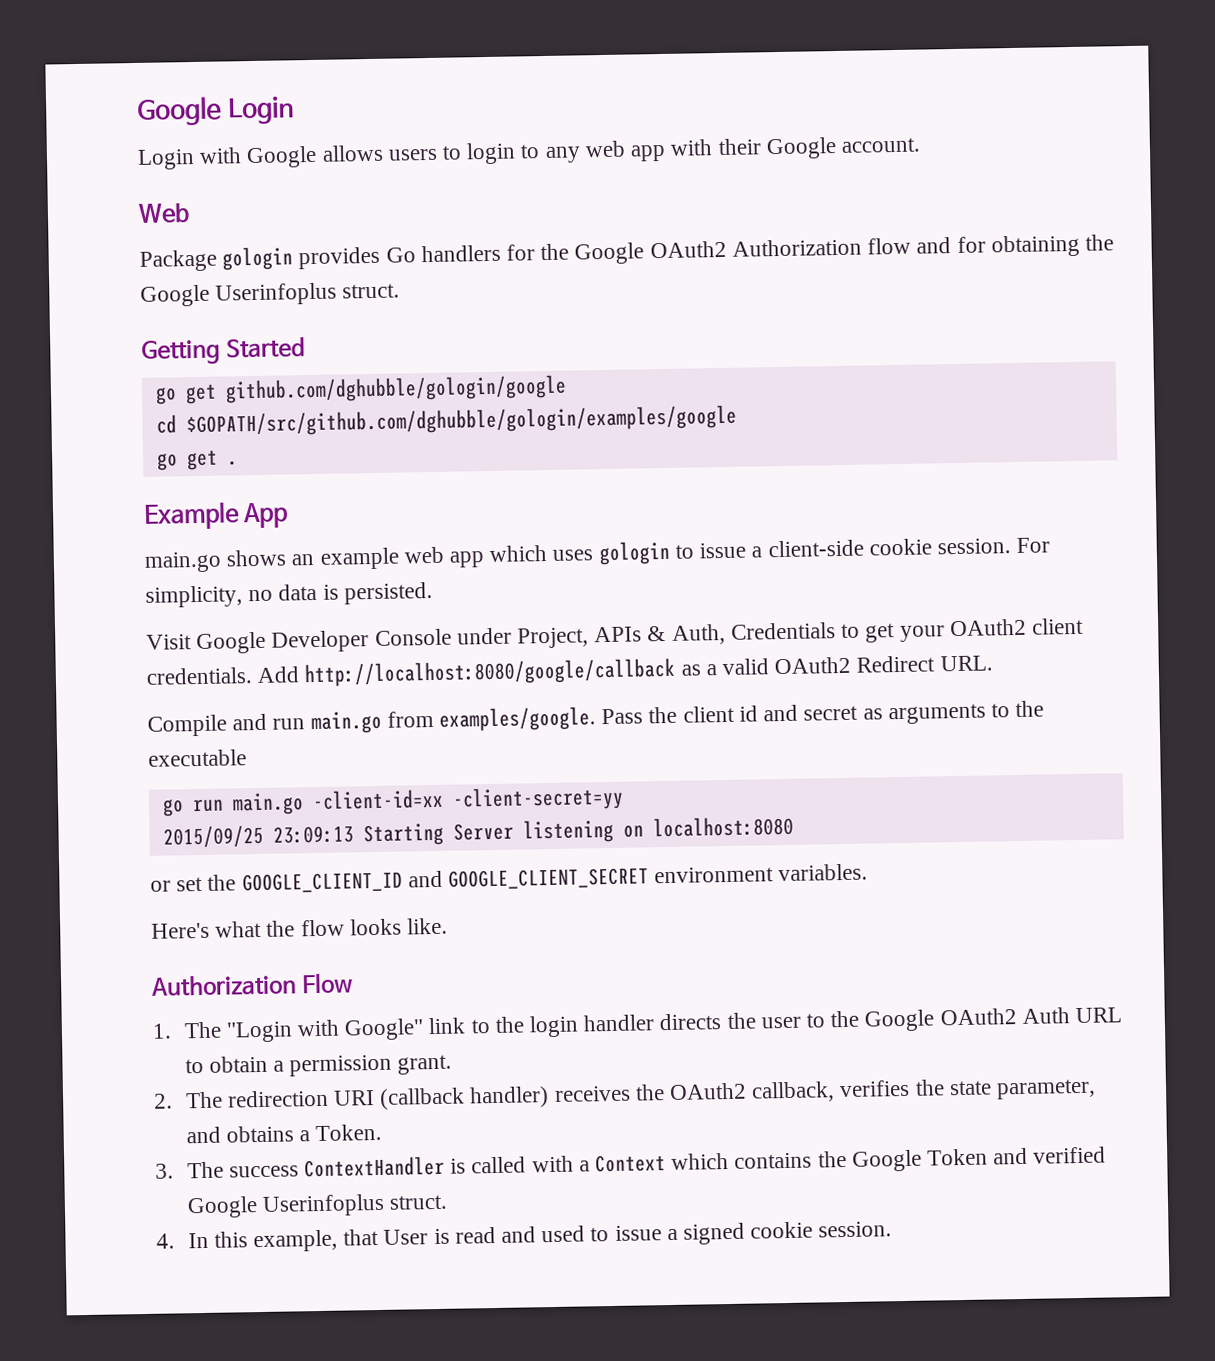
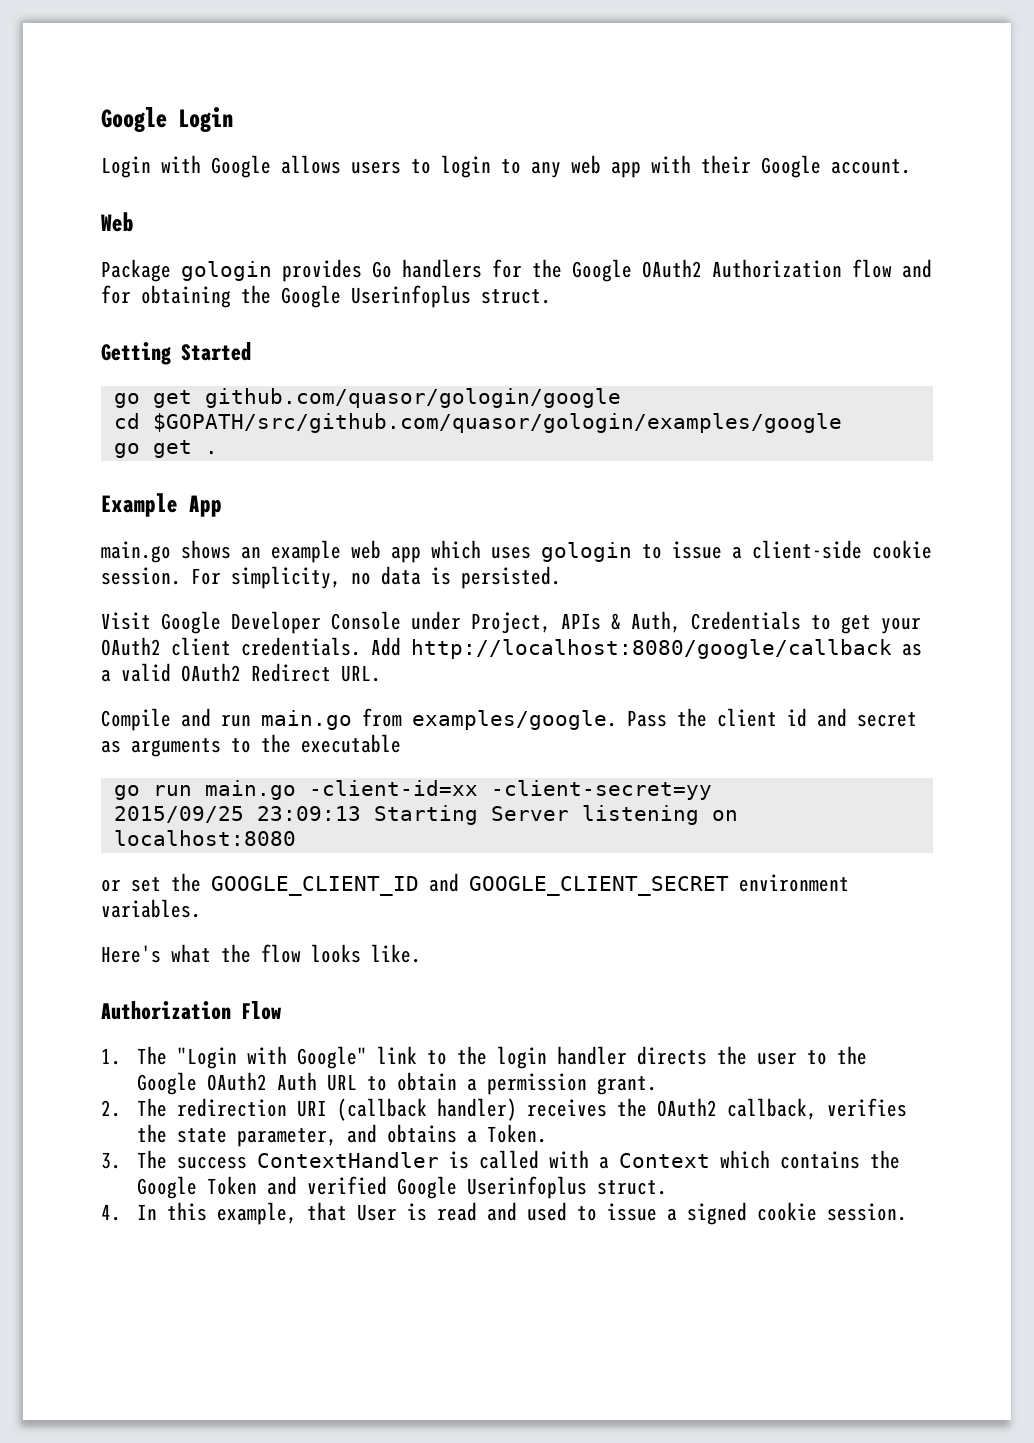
[224,374,567,404] github.com/dghubble/gologin/google -> [204,388,621,408] github.com/quasor/gologin/google
[185,404,737,438] $GOPATH/src/github.com/dghubble/gologin/examples/google -> [152,413,842,433] $GOPATH/src/github.com/quasor/gologin/examples/google

